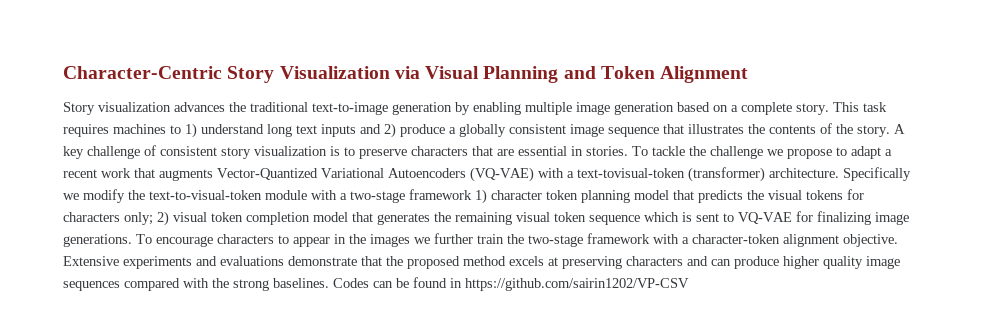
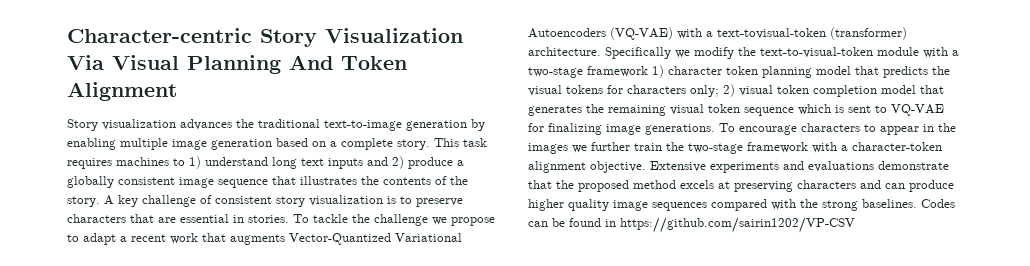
[63,66,222,79] Character-Centric -> [67,28,252,43] Character-centric
[394,66,420,79] via -> [67,55,104,70] Via
[563,66,596,79] and -> [289,55,333,70] And

